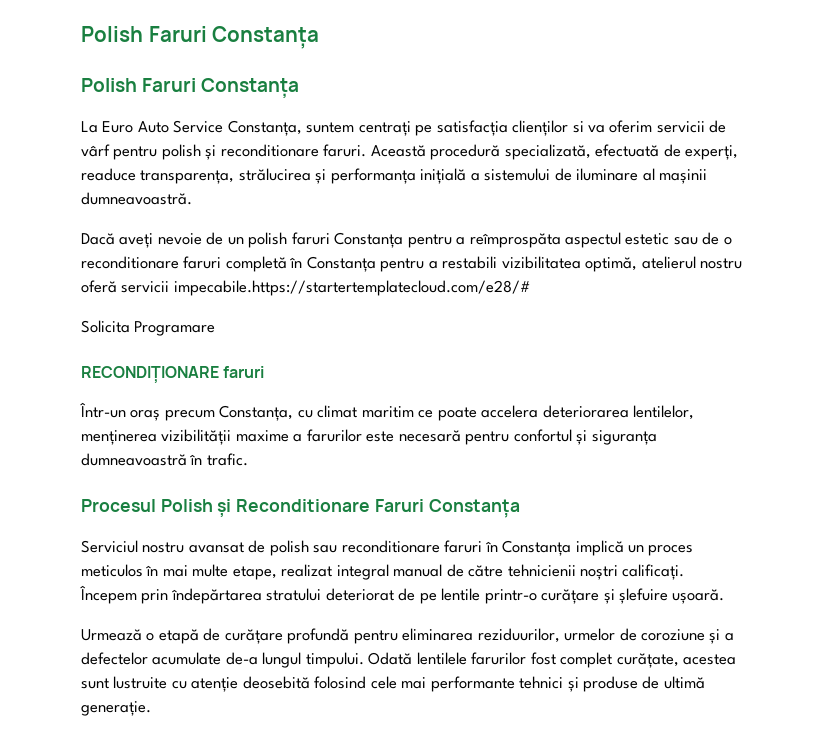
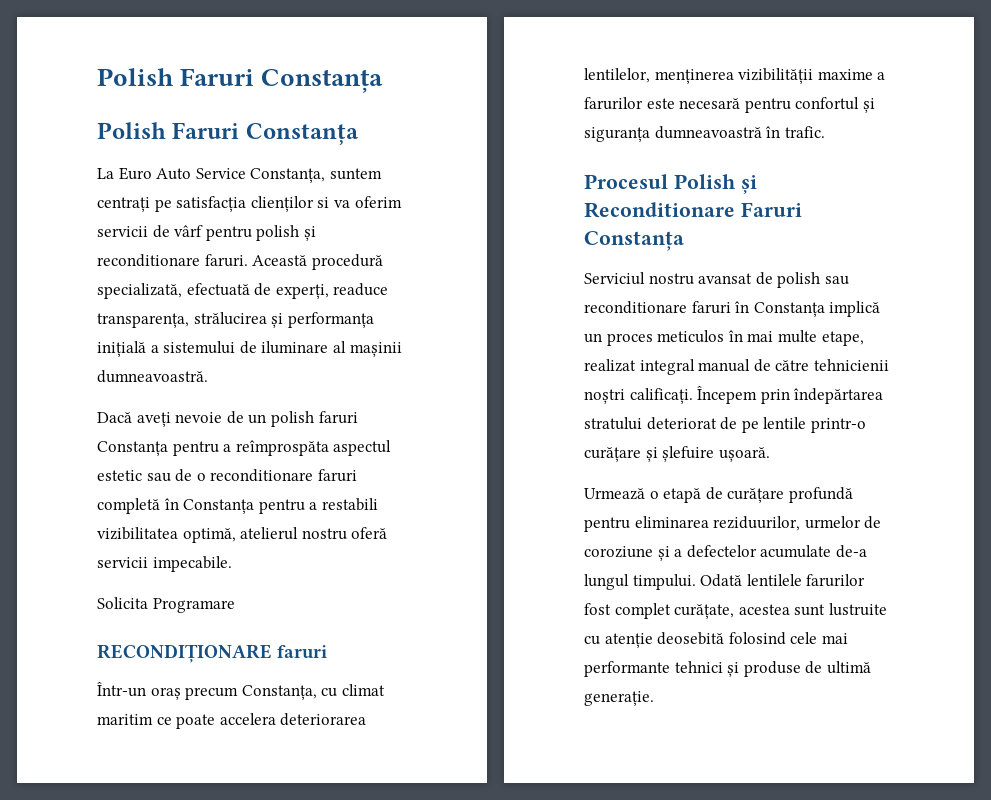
[173,280,530,296] impecabile.https://startertemplatecloud.com/e28/# -> [152,556,232,572] impecabile.

